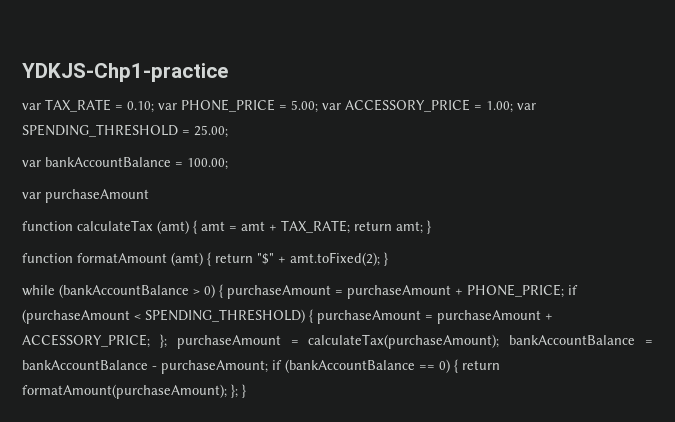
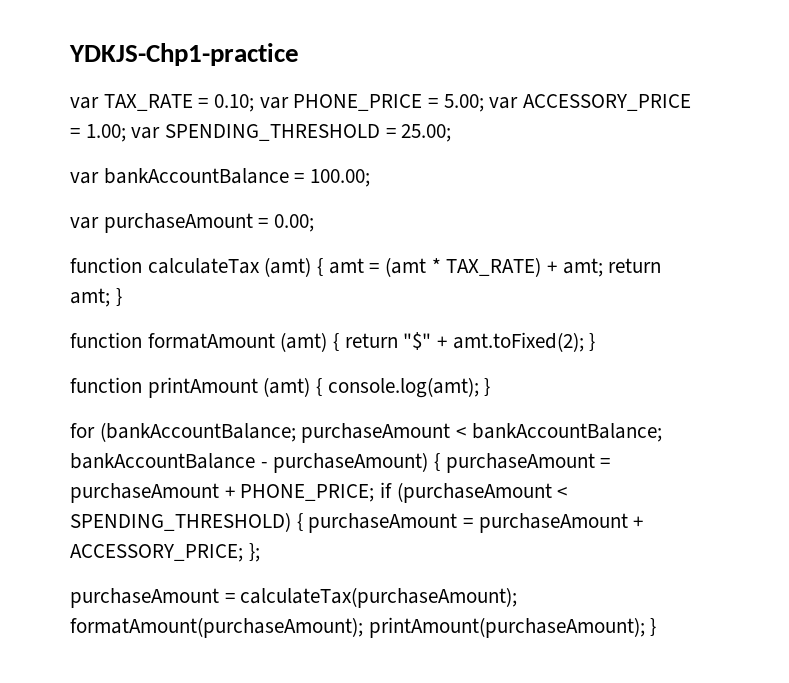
(149, 196) none -> [258,214,315,232] = 0.00;
[241,220,350,234] amt + TAX_RATE; -> [385,257,603,277] (amt * TAX_RATE) + amt;
[22,284,215,298] while (bankAccountBalance > 0) -> [70,377,491,398] [70,422,662,443] [70,452,429,473] function printAmount (amt) { console.log(amt); } // for (bankAccountBalance; purchaseAmount < bankAccountBalance; bankAccountBalance - purchaseAmount)
(167, 341) none -> (260, 552) //
[509,335,653,345] [22,359,500,374] [22,384,238,399] bankAccountBalance = bankAccountBalance - purchaseAmount; if (bankAccountBalance == 0) { return formatAmount(purchaseAmount); }; -> [70,617,645,638] formatAmount(purchaseAmount); printAmount(purchaseAmount);

